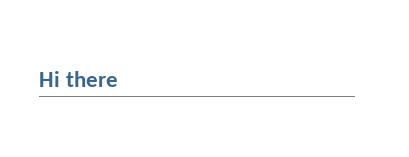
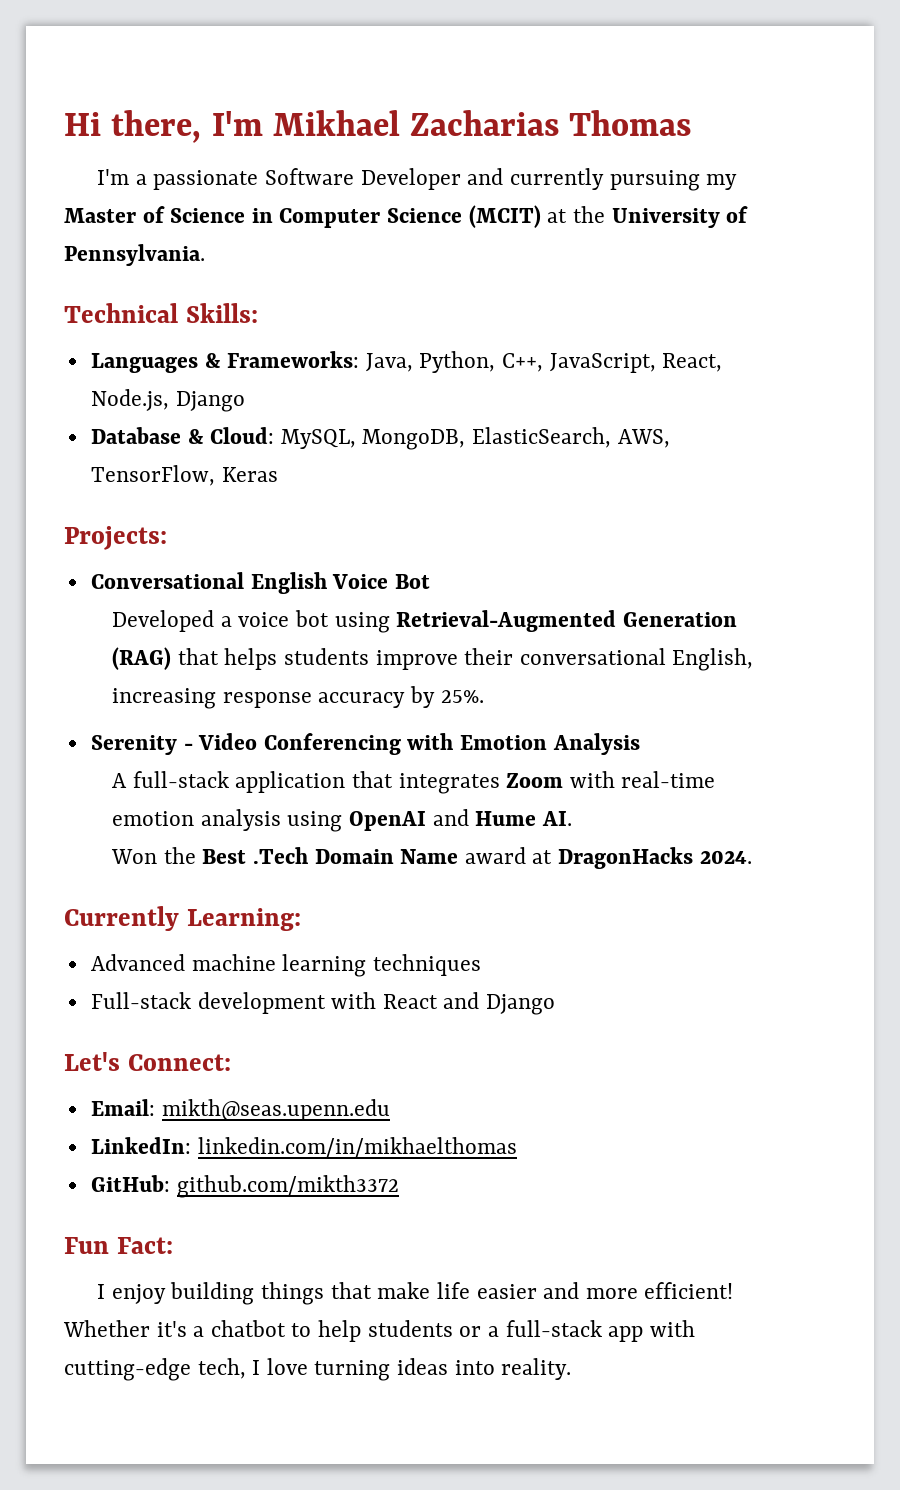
[66,71,119,87] there -> [111,110,692,143] [97,168,738,191] [64,205,749,228] [64,244,205,266] [64,303,258,323] [90,351,723,373] [90,389,245,412] [90,427,670,450] [90,465,278,486] [64,526,167,550] [90,572,430,594] [112,610,737,633] [112,647,754,671] [112,686,484,709] [90,733,640,755] [112,771,716,794] [112,809,572,832] [111,847,752,869] [64,906,301,931] [90,954,481,977] [90,992,556,1015] [64,1052,231,1071] [90,1099,390,1121] [90,1137,517,1157] [90,1175,399,1198] [64,1237,173,1254] [97,1282,734,1305] [63,1320,695,1342] [64,1358,572,1381] there, I'm Mikhael Zacharias Thomas // I'm a passionate Software Developer and currently pursuing my Master of Science in Computer Science (MCIT) at the University of Pennsylvania. // Technical Skills: // Languages & Frameworks: Java, Python, C++, JavaScript, React, Node.js, Django // Database & Cloud: MySQL, MongoDB, ElasticSearch, AWS, TensorFlow, Keras // Projects: // Conversational English Voice Bot // Developed a voice bot using Retrieval-Augmented Generation (RAG) that helps students improve their conversational English, increasing response accuracy by 25%. // Serenity - Video Conferencing with Emotion Analysis // A full-stack application that integrates Zoom with real-time emotion analysis using OpenAI and Hume AI. // Won the Best .Tech Domain Name award at DragonHacks 2024. // Currently Learning: // Advanced machine learning techniques // Full-stack development with React and Django // Let's Connect: // Email: mikth@seas.upenn.edu // LinkedIn: linkedin.com/in/mikhaelthomas // GitHub: github.com/mikth3372 // Fun Fact: // I enjoy building things that make life easier and more efficient! Whether it's a chatbot to help students or a full-stack app with cutting-edge tech, I love turning ideas into reality.

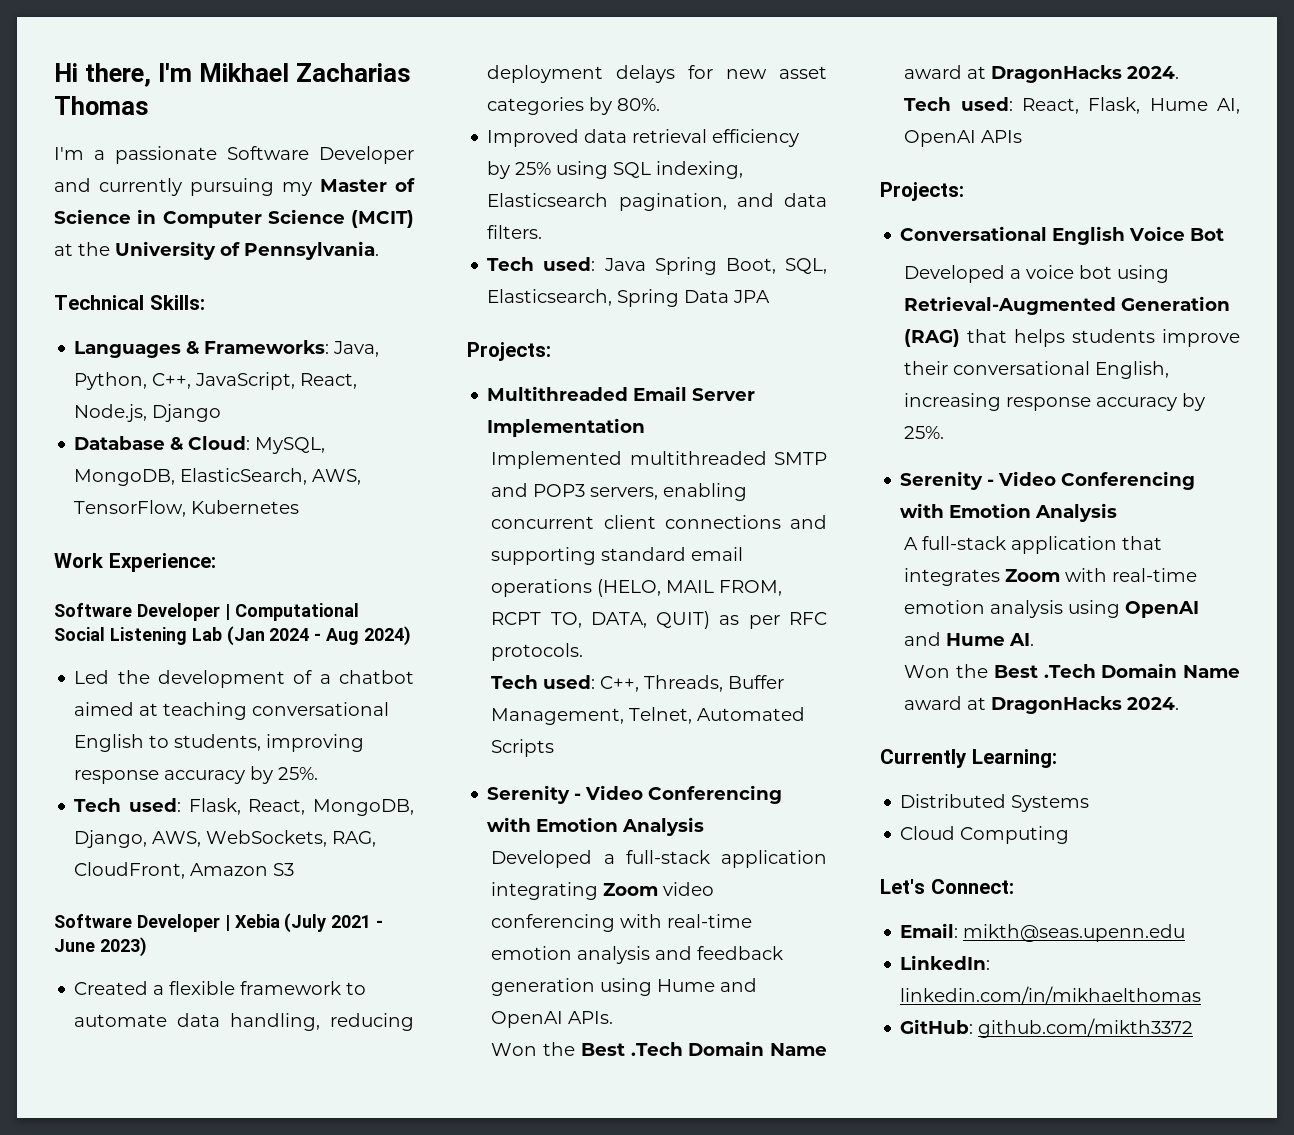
[221,467,278,482] Keras -> [191,500,300,514] [54,553,216,572] [54,603,359,621] [54,626,412,646] [74,670,414,688] [74,702,390,720] [74,734,365,752] [74,766,319,784] [74,798,414,816] [74,830,377,848] [74,862,295,879] [54,913,384,933] [54,937,147,957] [74,981,367,995] [74,1013,414,1031] [487,65,827,83] [487,97,661,115] [487,129,800,147] [487,161,744,179] [487,193,827,211] [487,225,543,239] [487,257,827,275] [487,289,771,307] [467,342,551,361] [487,386,756,401] [487,418,646,437] [491,451,827,469] [491,483,748,501] [491,515,827,529] [491,547,744,565] [491,579,783,597] [491,611,827,629] [491,643,584,661] [491,675,785,692] [491,707,806,725] [491,739,555,757] [487,785,783,804] [487,817,705,836] [491,850,827,868] [491,882,715,900] [491,914,753,932] [491,946,784,964] [491,978,758,996] [491,1011,614,1028] [491,1041,827,1056] [904,65,1180,83] [904,97,1240,114] [904,130,1023,147] Kubernetes // Work Experience: // Software Developer | Computational Social Listening Lab (Jan 2024 - Aug 2024) // Led the development of a chatbot aimed at teaching conversational English to students, improving response accuracy by 25%. // Tech used: Flask, React, MongoDB, Django, AWS, WebSockets, RAG, CloudFront, Amazon S3 // Software Developer | Xebia (July 2021 - June 2023) // Created a flexible framework to automate data handling, reducing deployment delays for new asset categories by 80%. // Improved data retrieval efficiency by 25% using SQL indexing, Elasticsearch pagination, and data filters. // Tech used: Java Spring Boot, SQL, Elasticsearch, Spring Data JPA // Projects: // Multithreaded Email Server Implementation // Implemented multithreaded SMTP and POP3 servers, enabling concurrent client connections and supporting standard email operations (HELO, MAIL FROM, RCPT TO, DATA, QUIT) as per RFC protocols. // Tech used: C++, Threads, Buffer Management, Telnet, Automated Scripts // Serenity - Video Conferencing with Emotion Analysis // Developed a full-stack application integrating Zoom video conferencing with real-time emotion analysis and feedback generation using Hume and OpenAI APIs. // Won the Best .Tech Domain Name award at DragonHacks 2024. // Tech used: React, Flask, Hume AI, OpenAI APIs
[90,954,481,977] [90,992,556,1015] Advanced machine learning techniques // Full-stack development with React and Django -> [900,794,1090,812] [900,826,1070,844] Distributed Systems // Cloud Computing
[64,1237,173,1254] [97,1282,734,1305] [63,1320,695,1342] [64,1358,572,1381] // Fun Fact: // I enjoy building things that make life easier and more efficient! Whether it's a chatbot to help students or a full-stack app with cutting-edge tech, I love turning ideas into reality. -> (1194, 1028) none

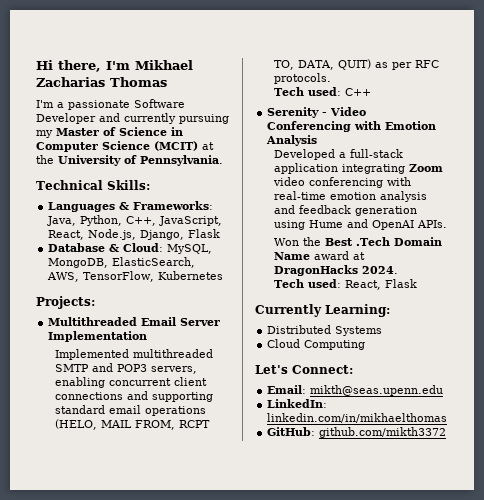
[152,404,222,422] Django -> [140,229,221,240] Django, Flask
[54,553,216,572] [54,603,359,621] [54,626,412,646] [74,670,414,688] [74,702,390,720] [74,734,365,752] [74,766,319,784] [74,798,414,816] [74,830,377,848] [74,862,295,879] [54,913,384,933] [54,937,147,957] [74,981,367,995] [74,1013,414,1031] [487,65,827,83] [487,97,661,115] [487,129,800,147] [487,161,744,179] [487,193,827,211] [487,225,543,239] [487,257,827,275] [487,289,771,307] // Work Experience: // Software Developer | Computational Social Listening Lab (Jan 2024 - Aug 2024) // Led the development of a chatbot aimed at teaching conversational English to students, improving response accuracy by 25%. // Tech used: Flask, React, MongoDB, Django, AWS, WebSockets, RAG, CloudFront, Amazon S3 // Software Developer | Xebia (July 2021 - June 2023) // Created a flexible framework to automate data handling, reducing deployment delays for new asset categories by 80%. // Improved data retrieval efficiency by 25% using SQL indexing, Elasticsearch pagination, and data filters. // Tech used: Java Spring Boot, SQL, Elasticsearch, Spring Data JPA -> (224, 275) none
[600,675,785,692] [491,707,806,725] [491,739,555,757] C++, Threads, Buffer Management, Telnet, Automated Scripts -> [345,88,372,96] C++
[1088,97,1240,114] [904,130,1023,147] [880,182,964,201] [900,226,1225,245] [904,265,1170,283] [904,296,1231,315] [904,329,1240,347] [904,361,1170,379] [904,393,1206,411] [904,426,945,439] [900,471,1196,490] [900,503,1118,522] [904,536,1163,554] [904,568,1198,586] [904,600,1200,618] [904,632,1035,646] [904,663,1240,678] [904,696,1180,714] Flask, Hume AI, OpenAI APIs // Projects: // Conversational English Voice Bot // Developed a voice bot using Retrieval-Augmented Generation (RAG) that helps students improve their conversational English, increasing response accuracy by 25%. // Serenity - Video Conferencing with Emotion Analysis // A full-stack application that integrates Zoom with real-time emotion analysis using OpenAI and Hume AI. // Won the Best .Tech Domain Name award at DragonHacks 2024. -> [385,279,418,288] Flask

